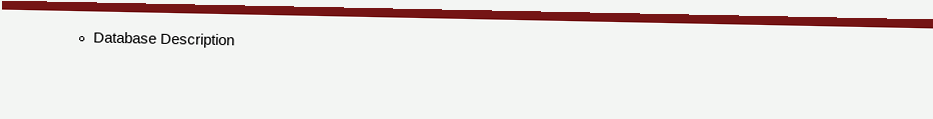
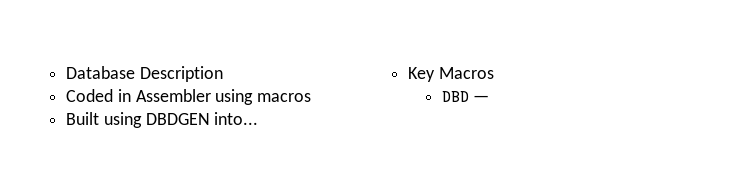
(235, 40) none -> [66,89,312,105] [66,112,259,128] [408,67,494,82] [441,91,490,102] // Coded in Assembler using macros // Built using DBDGEN into... // Key Macros // DBD —

